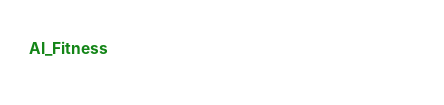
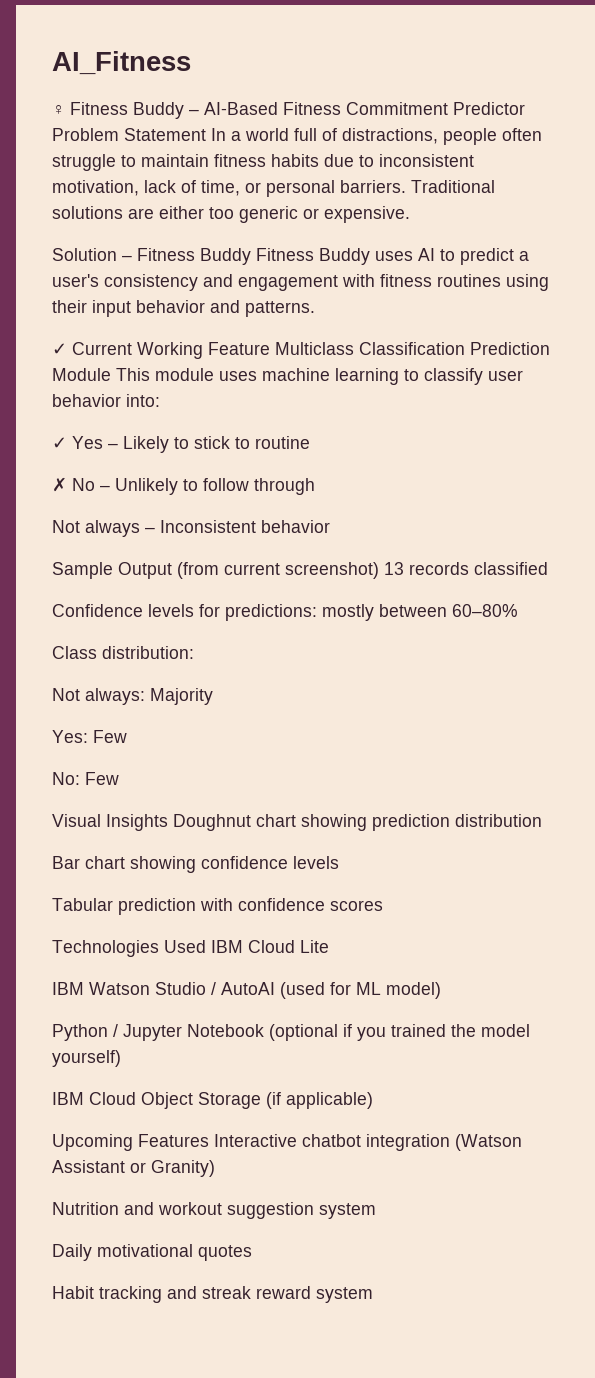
(108, 48) none -> [52,102,525,119] [52,128,542,145] [52,154,474,171] [52,180,495,197] [52,206,410,223] [52,248,529,265] [52,274,549,291] [52,300,315,317] [52,342,550,359] [52,368,523,385] [52,394,160,407] [52,436,310,453] [52,477,315,495] [52,520,330,537] [52,562,548,579] [52,604,518,621] [52,646,194,659] [52,688,213,705] [52,730,127,743] [52,772,119,785] [52,814,542,831] [52,856,339,873] [52,898,383,915] [52,940,329,957] [52,982,441,999] [52,1024,530,1041] [52,1050,121,1067] [52,1092,373,1109] [52,1134,522,1151] [52,1160,215,1177] [52,1202,376,1219] [52,1244,252,1261] [52,1286,373,1303] // ♀ Fitness Buddy – AI-Based Fitness Commitment Predictor Problem Statement In a world full of distractions, people often struggle to maintain fitness habits due to inconsistent motivation, lack of time, or personal barriers. Traditional solutions are either too generic or expensive. // Solution – Fitness Buddy Fitness Buddy uses AI to predict a user's consistency and engagement with fitness routines using their input behavior and patterns. // ✓ Current Working Feature Multiclass Classification Prediction Module This module uses machine learning to classify user behavior into: // ✓ Yes – Likely to stick to routine // ✗ No – Unlikely to follow through // Not always – Inconsistent behavior // Sample Output (from current screenshot) 13 records classified // Confidence levels for predictions: mostly between 60–80% // Class distribution: // Not always: Majority // Yes: Few // No: Few // Visual Insights Doughnut chart showing prediction distribution // Bar chart showing confidence levels // Tabular prediction with confidence scores // Technologies Used IBM Cloud Lite // IBM Watson Studio / AutoAI (used for ML model) // Python / Jupyter Notebook (optional if you trained the model yourself) // IBM Cloud Object Storage (if applicable) // Upcoming Features Interactive chatbot integration (Watson Assistant or Granity) // Nutrition and workout suggestion system // Daily motivational quotes // Habit tracking and streak reward system

